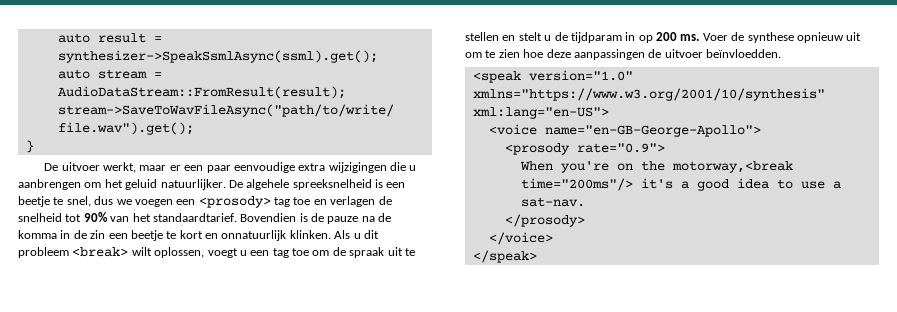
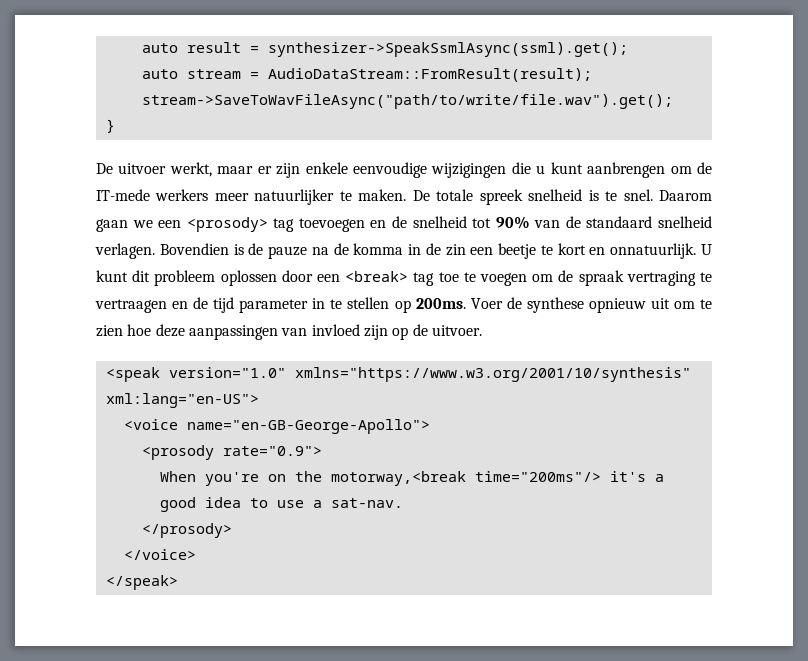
[184,162,326,173] een paar eenvoudige extra -> [276,162,427,178] zijn enkele eenvoudige
(417, 168) none -> [550,162,583,174] kunt
[104,179,406,190] [18,196,376,208] het geluid natuurlijker. De algehele spreeksnelheid is een beetje te snel, dus we voegen een <prosody> tag toe en verlagen -> [697,162,712,174] [96,189,712,205] [96,217,387,232] de IT-mede werkers meer natuurlijker te maken. De totale spreek snelheid is te snel. Daarom gaan we een <prosody> tag toevoegen en
[132,213,237,222] het standaardtarief. -> [565,216,712,228] [95,243,155,259] de standaard snelheid verlagen.
[221,230,379,241] [18,247,415,258] [465,32,700,43] onnatuurlijk klinken. Als u dit probleem <break> wilt oplossen, voegt u een tag toe om de spraak uit te stellen en stelt u de tijdparam in op 200 ms. -> [610,243,712,259] [96,270,712,286] [95,297,466,313] onnatuurlijk. U kunt dit probleem oplossen door een <break> tag toe te voegen om de spraak vertraging te vertraagen en de tijd parameter in te stellen op 200ms.
[648,49,781,58] de uitvoer beïnvloedden. -> [281,324,482,340] van invloed zijn op de uitvoer.

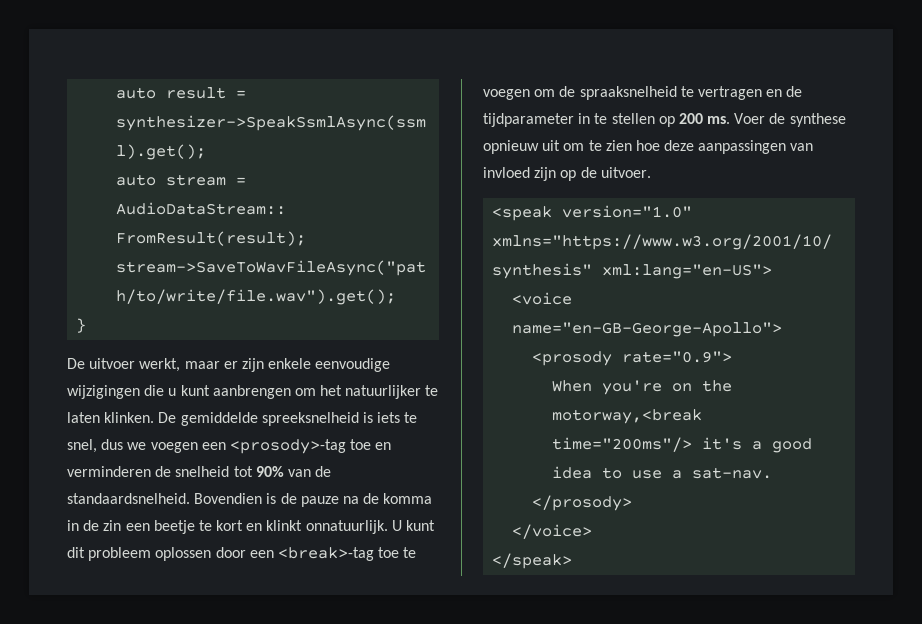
[697,162,712,174] [96,189,712,205] [96,217,387,232] de IT-mede werkers meer natuurlijker te maken. De totale spreek snelheid is te snel. Daarom gaan we een <prosody> tag toevoegen en -> [320,385,439,399] [67,412,418,426] [67,439,392,454] [67,466,151,477] het natuurlijker te laten klinken. De gemiddelde spreeksnelheid is iets te snel, dus we voegen een <prosody>-tag toe en verminderen
[586,216,712,228] [95,243,155,259] standaard snelheid verlagen. -> [67,493,190,504] standaardsnelheid.
(606, 251) none -> [266,520,303,531] klinkt
[345,271,435,286] <break> tag -> [277,547,374,561] <break>-tag
[578,270,712,286] [95,297,309,313] spraak vertraging te vertraagen en de tijd parameter -> [579,86,803,100] [483,113,574,127] spraaksnelheid te vertragen en de tijdparameter
[415,298,466,309] 200ms. -> [678,113,731,124] 200 ms.

